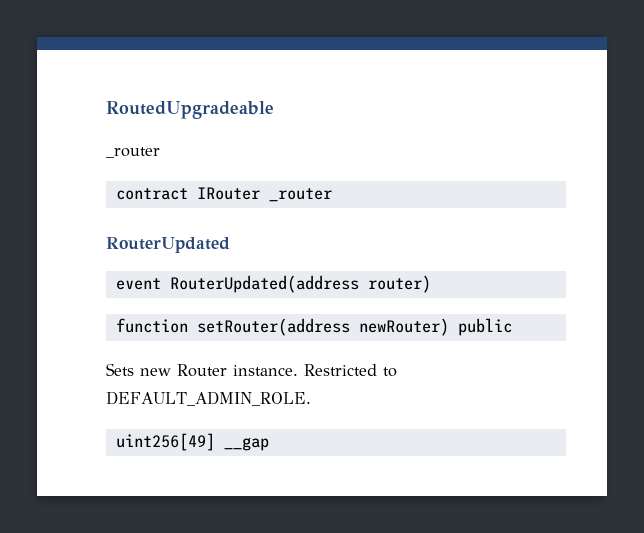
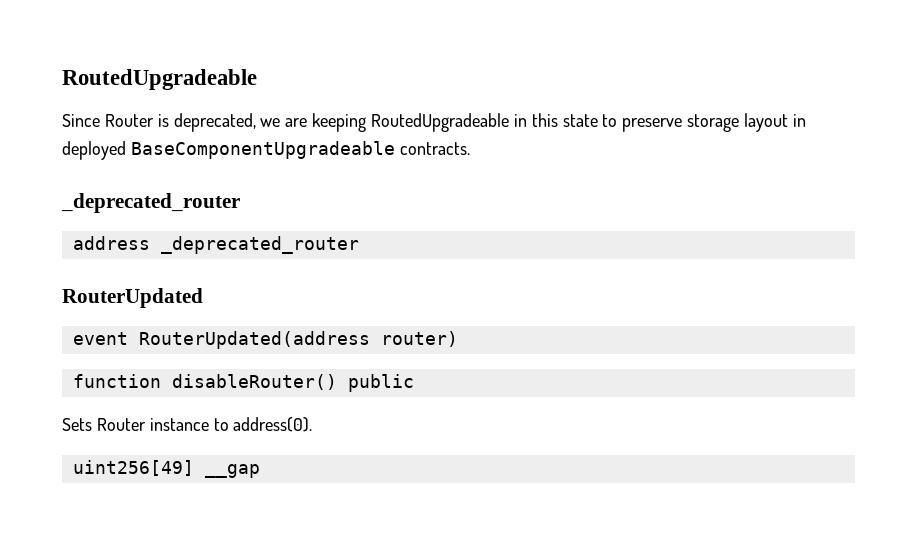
[106,147,160,158] [115,187,332,202] _router // contract IRouter _router -> [62,113,806,132] [62,141,470,160] [61,193,240,213] [72,236,359,254] Since Router is deprecated, we are keeping RoutedUpgradeable in this state to preserve storage layout in deployed BaseComponentUpgradeable contracts. // _deprecated_router // address _deprecated_router
[196,318,449,336] setRouter(address newRouter) -> [171,374,337,390] disableRouter()
[140,364,397,377] [106,391,311,406] new Router instance. Restricted to DEFAULT_ADMIN_ROLE. -> [96,417,313,432] Router instance to address(0).

